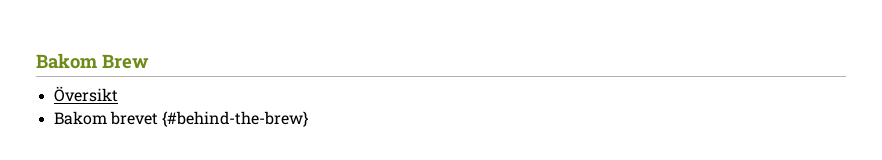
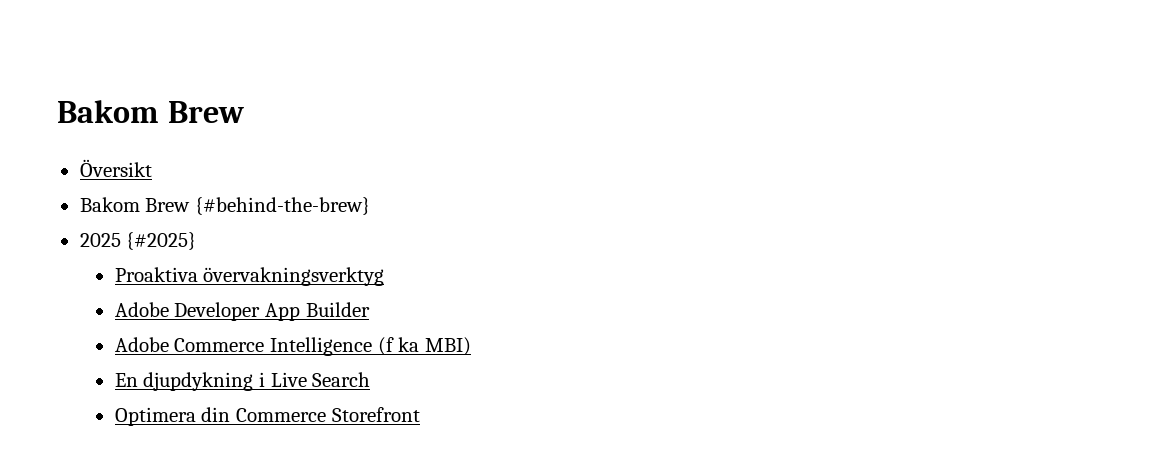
[109,111,158,125] brevet -> [145,198,191,212] Brew
(309, 119) none -> [79,232,197,250] [114,267,385,286] [114,302,370,321] [114,337,471,356] [114,372,371,391] [114,407,420,426] // 2025 {#2025} // Proaktiva övervakningsverktyg // Adobe Developer App Builder // Adobe Commerce Intelligence (f ka MBI) // En djupdykning i Live Search // Optimera din Commerce Storefront

